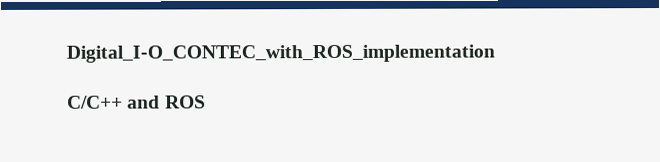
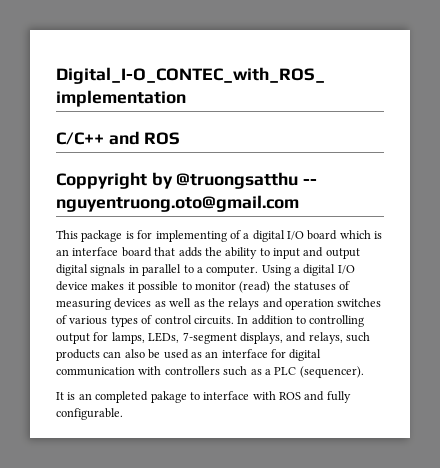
(206, 102) none -> [56,172,318,189] [56,195,299,212] [56,230,383,242] [56,247,360,259] [56,264,355,276] [56,281,351,293] [56,298,382,310] [56,315,365,327] [56,332,370,344] [56,349,322,361] [56,366,364,378] [56,391,351,403] [56,408,123,420] // Coppyright by @truongsatthu -- nguyentruong.oto@gmail.com // This package is for implementing of a digital I/O board which is an interface board that adds the ability to input and output digital signals in parallel to a computer. Using a digital I/O device makes it possible to monitor (read) the statuses of measuring devices as well as the relays and operation switches of various types of control circuits. In addition to controlling output for lamps, LEDs, 7-segment displays, and relays, such products can also be used as an interface for digital communication with controllers such as a PLC (sequencer). // It is an completed pakage to interface with ROS and fully configurable.

